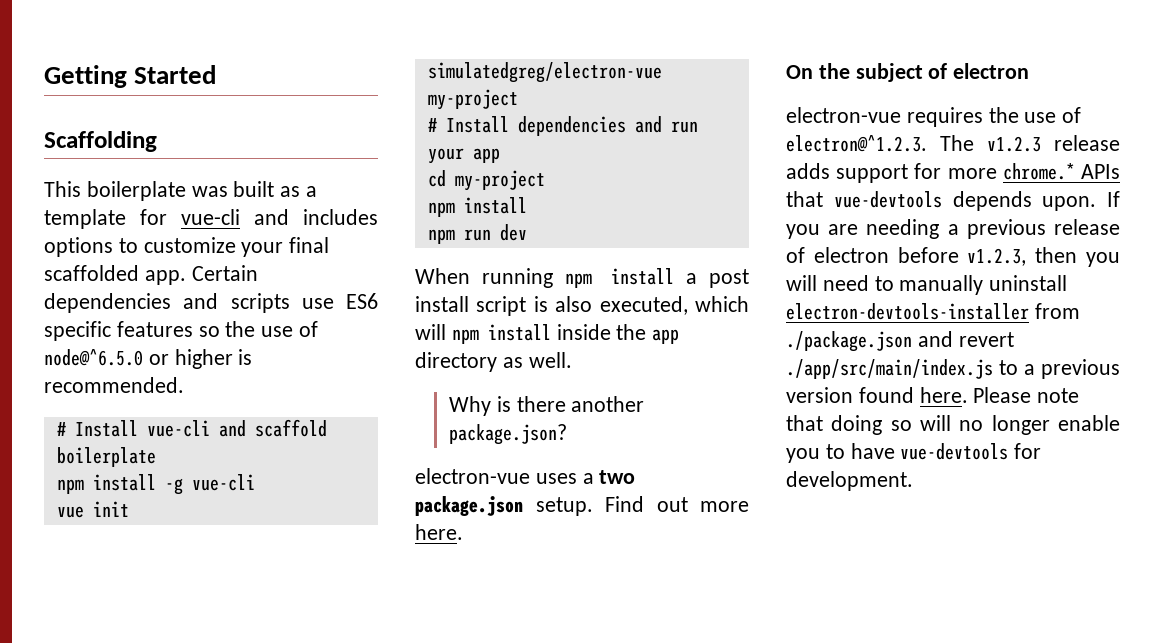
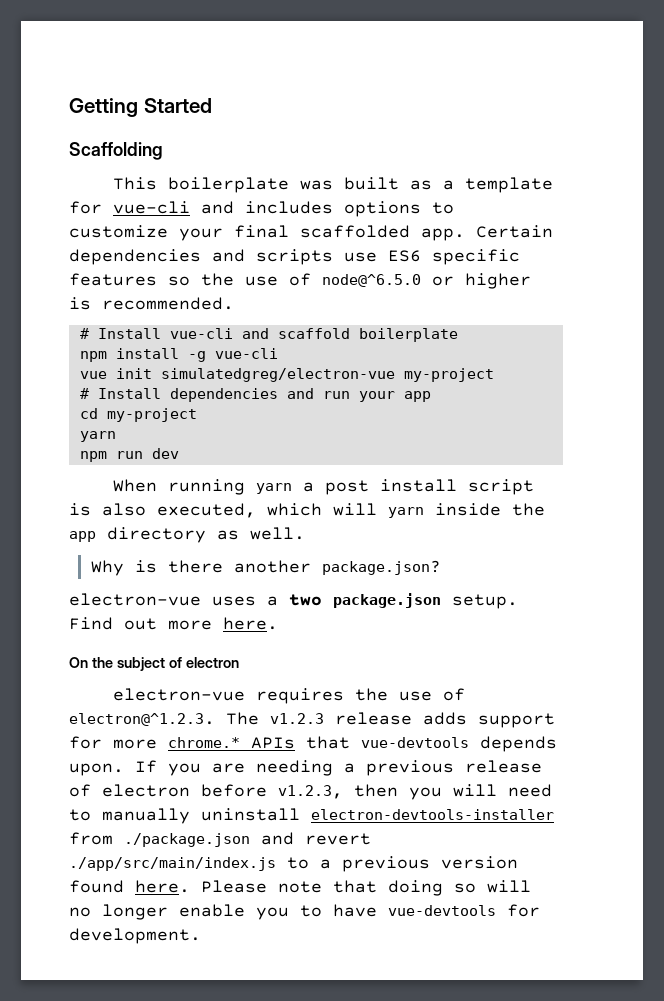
[427,197,527,217] npm install -> [79,431,116,442] yarn
[565,268,674,288] npm install -> [256,483,293,494] yarn
[451,324,551,344] npm install -> [388,507,424,518] yarn

